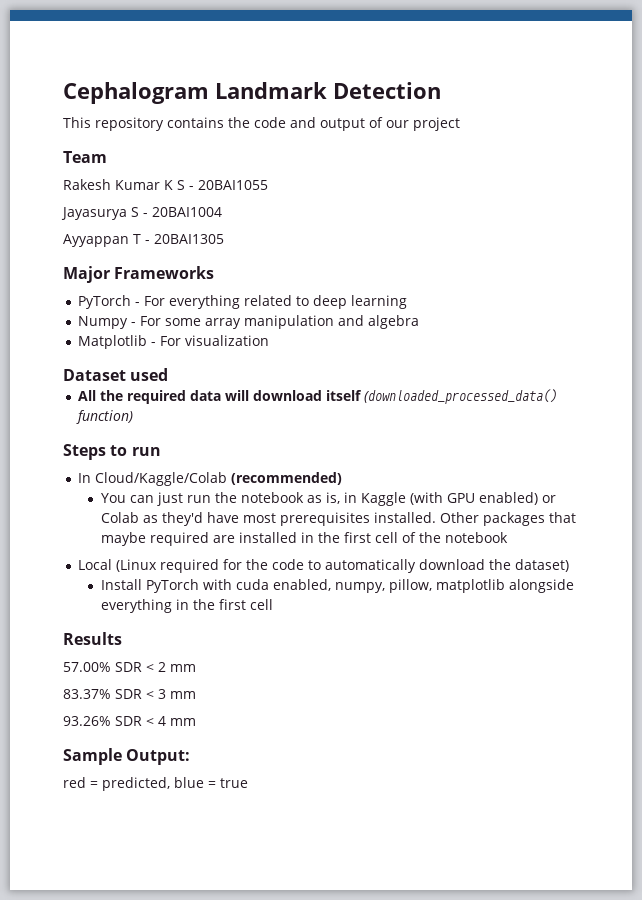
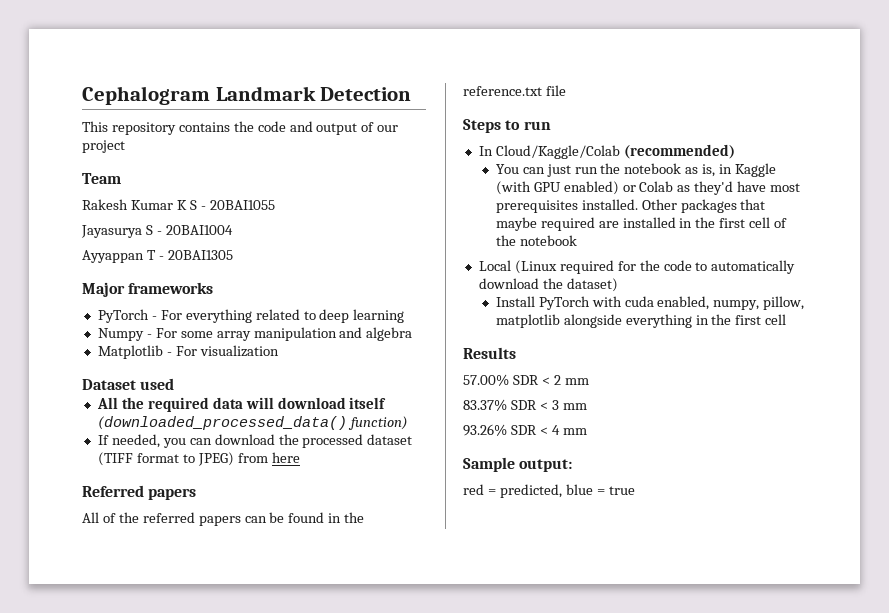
[114,266,215,279] Frameworks -> [128,282,214,294] frameworks
(134, 417) none -> [97,434,413,448] [97,452,300,466] [82,485,197,500] [82,512,365,526] [463,85,566,96] // If needed, you can download the processed dataset (TIFF format to JPEG) from here // Referred papers // All of the referred papers can be found in the reference.txt file
[126,749,191,765] Output: -> [519,459,573,472] output:

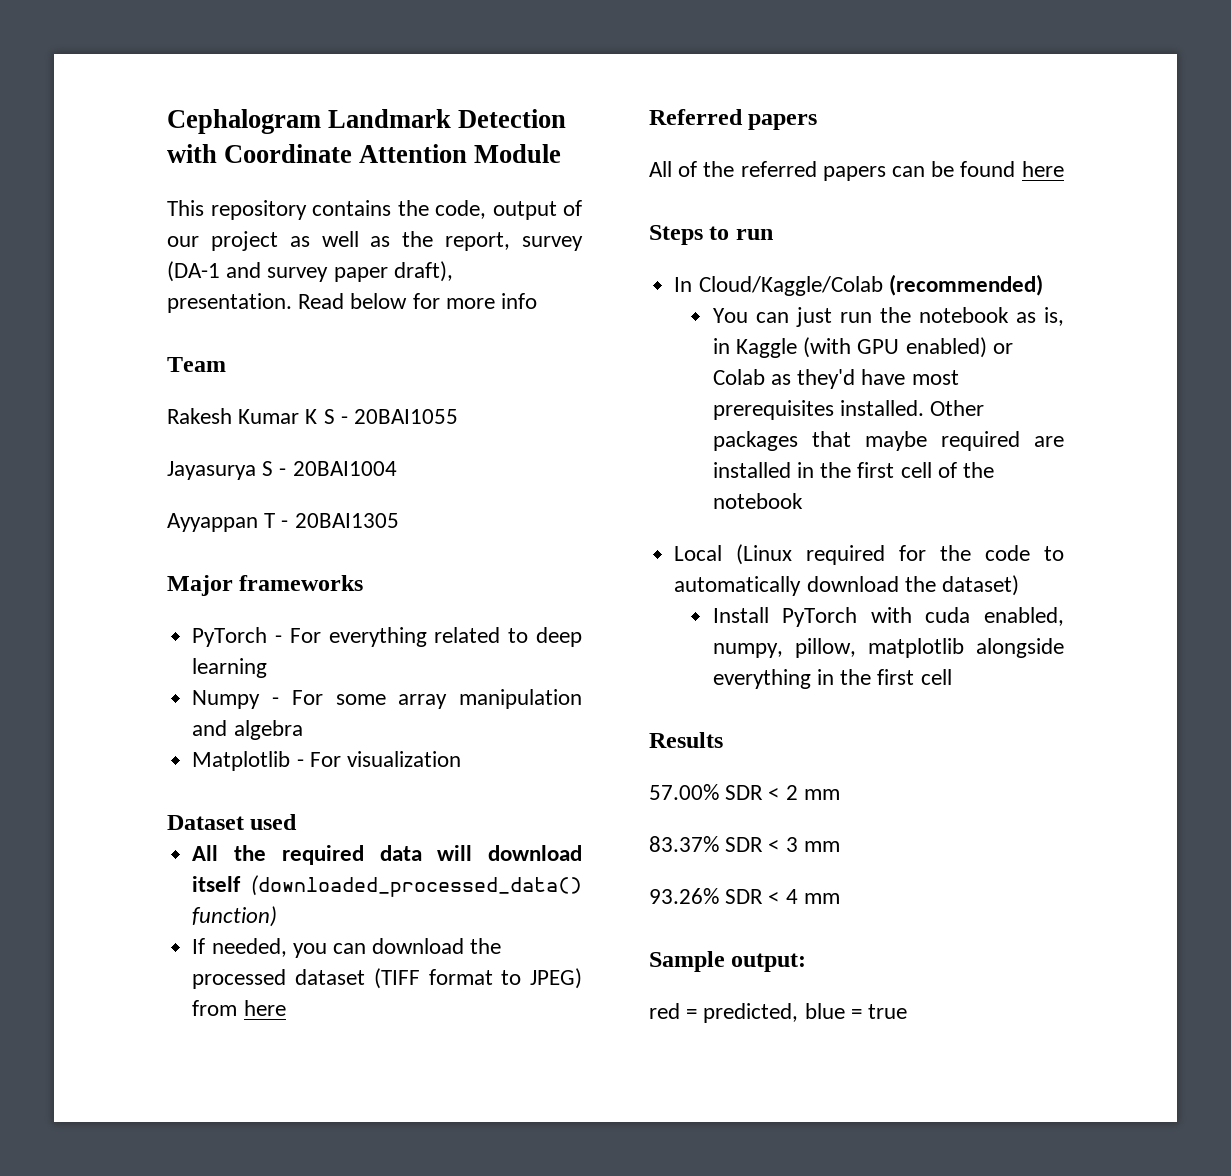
(412, 94) none -> [167,144,562,163] with Coordinate Attention Module
[257,121,313,132] code and -> [435,200,486,219] code,
(125, 146) none -> [289,231,583,251] [167,261,453,282] [167,293,538,313] as well as the report, survey (DA-1 and survey paper draft), presentation. Read below for more info
[328,512,365,523] [463,85,566,96] in the reference.txt file -> [1021,161,1064,177] here

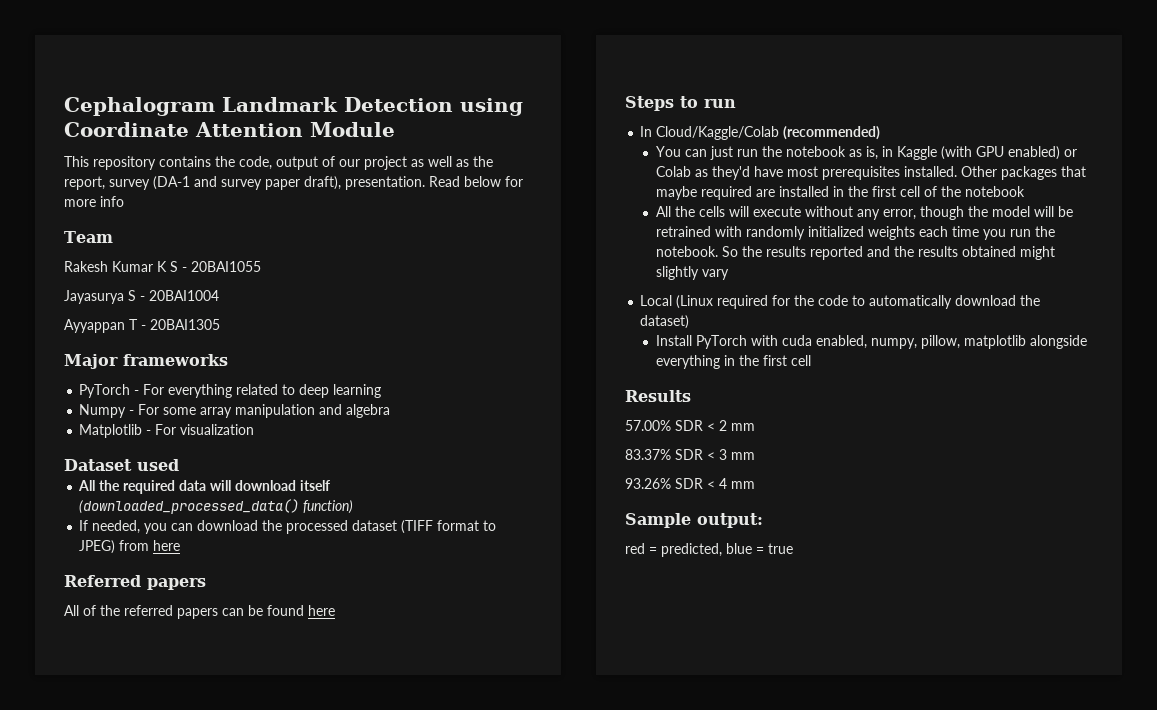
[167,144,217,163] with -> [460,98,523,116] using
(803, 501) none -> [655,206,1073,220] [655,226,1055,240] [655,246,1055,260] [655,266,729,280] // All the cells will execute without any error, though the model will be retrained with randomly initialized weights each time you run the notebook. So the results reported and the results obtained might slightly vary

